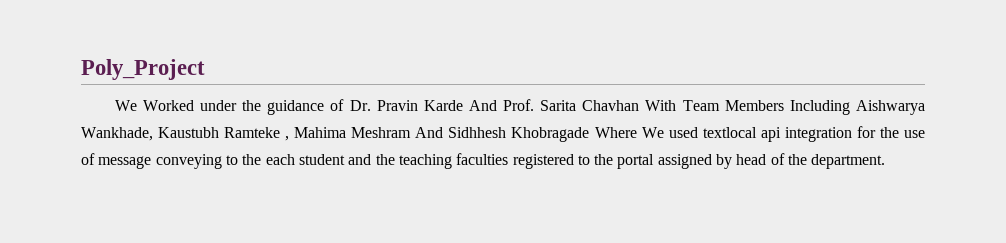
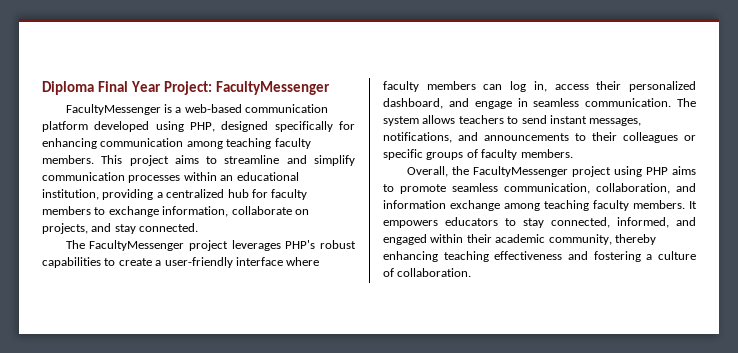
[81,59,205,80] [114,99,926,115] [81,126,925,142] [81,153,886,169] Poly_Project // We Worked under the guidance of Dr. Pravin Karde And Prof. Sarita Chavhan With Team Members Including Aishwarya Wankhade, Kaustubh Ramteke , Mahima Meshram And Sidhhesh Khobragade Where We used textlocal api integration for the use of message conveying to the each student and the teaching faculties registered to the portal assigned by head of the department. -> [42,81,330,95] [65,104,329,115] [42,121,356,132] [42,138,311,149] [42,155,355,166] [42,172,299,183] [42,189,308,200] [42,206,309,217] [42,223,199,234] [65,240,356,251] [42,257,320,268] [383,81,696,92] [383,98,696,109] [383,115,642,126] [383,132,696,143] [383,149,573,160] [406,166,696,177] [383,183,696,194] [383,200,697,211] [383,217,696,228] [383,234,656,245] [383,251,696,262] [383,268,472,277] Diploma Final Year Project: FacultyMessenger // FacultyMessenger is a web-based communication platform developed using PHP, designed specifically for enhancing communication among teaching faculty members. This project aims to streamline and simplify communication processes within an educational institution, providing a centralized hub for faculty members to exchange information, collaborate on projects, and stay connected. // The FacultyMessenger project leverages PHP's robust capabilities to create a user-friendly interface where faculty members can log in, access their personalized dashboard, and engage in seamless communication. The system allows teachers to send instant messages, notifications, and announcements to their colleagues or specific groups of faculty members. // Overall, the FacultyMessenger project using PHP aims to promote seamless communication, collaboration, and information exchange among teaching faculty members. It empowers educators to stay connected, informed, and engaged within their academic community, thereby enhancing teaching effectiveness and fostering a culture of collaboration.

